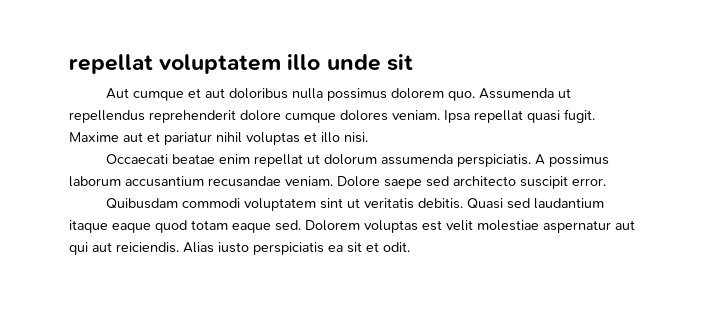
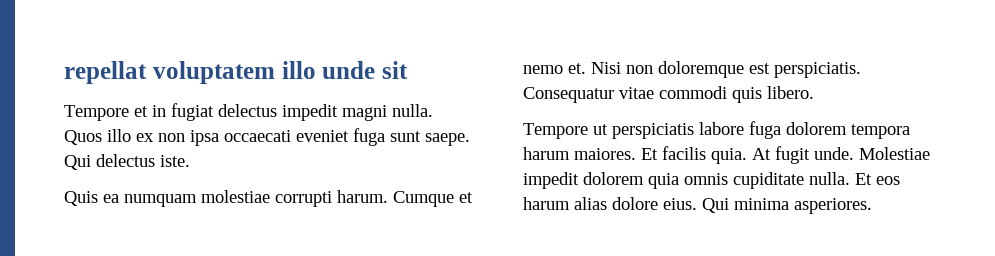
[106,88,572,101] [69,109,595,123] [69,132,368,145] [106,154,610,167] [69,176,606,189] [106,198,605,211] [69,220,635,233] [69,242,410,255] Aut cumque et aut doloribus nulla possimus dolorem quo. Assumenda ut repellendus reprehenderit dolore cumque dolores veniam. Ipsa repellat quasi fugit. Maxime aut et pariatur nihil voluptas et illo nisi. // Occaecati beatae enim repellat ut dolorum assumenda perspiciatis. A possimus laborum accusantium recusandae veniam. Dolore saepe sed architecto suscipit error. // Quibusdam commodi voluptatem sint ut veritatis debitis. Quasi sed laudantium itaque eaque quod totam eaque sed. Dolorem voluptas est velit molestiae aspernatur aut qui aut reiciendis. Alias iusto perspiciatis ea sit et odit. -> [64,103,433,121] [64,128,470,146] [64,154,190,170] [64,190,473,207] [523,61,861,78] [523,86,814,103] [523,121,910,139] [523,146,930,164] [523,172,900,189] [523,197,872,214] Tempore et in fugiat delectus impedit magni nulla. Quos illo ex non ipsa occaecati eveniet fuga sunt saepe. Qui delectus iste. // Quis ea numquam molestiae corrupti harum. Cumque et nemo et. Nisi non doloremque est perspiciatis. Consequatur vitae commodi quis libero. // Tempore ut perspiciatis labore fuga dolorem tempora harum maiores. Et facilis quia. At fugit unde. Molestiae impedit dolorem quia omnis cupiditate nulla. Et eos harum alias dolore eius. Qui minima asperiores.

